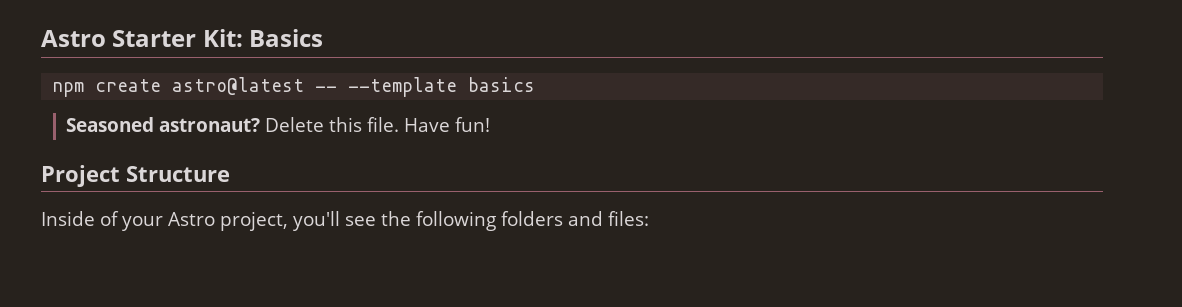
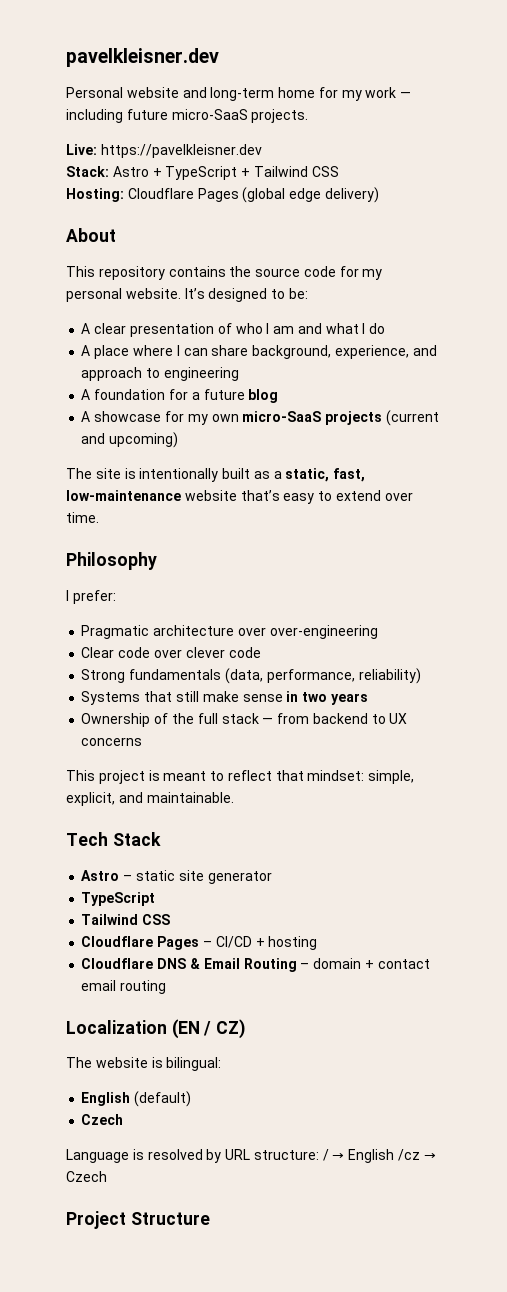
[41,29,324,47] [52,77,536,97] [65,117,490,132] [41,165,230,187] [41,211,649,231] Astro Starter Kit: Basics // npm create astro@latest -- --template basics // Seasoned astronaut? Delete this file. Have fun! // Project Structure // Inside of your Astro project, you'll see the following folders and files: -> [66,48,219,67] [66,87,412,101] [66,109,309,123] [66,144,262,158] [66,166,339,180] [66,187,379,203] [66,228,116,242] [66,266,383,280] [66,288,308,302] [81,323,386,337] [81,345,437,359] [81,367,239,381] [81,389,279,403] [81,410,439,426] [81,432,179,448] [66,468,366,482] [66,490,413,504] [66,512,99,523] [66,552,157,570] [66,590,116,604] [81,625,378,639] [81,647,261,658] [81,668,421,684] [81,691,368,705] [81,713,408,727] [81,737,143,746] [66,770,415,784] [66,792,234,806] [66,832,161,846] [81,870,272,884] [81,892,156,906] [81,914,171,925] [81,936,318,950] [81,958,430,972] [81,980,167,994] [66,1019,246,1039] [66,1057,222,1071] [81,1091,192,1107] [81,1114,124,1125] [66,1149,436,1163] [66,1171,107,1182] [66,1211,210,1229] pavelkleisner.dev // Personal website and long-term home for my work — including future micro-SaaS projects. // Live: https://pavelkleisner.dev // Stack: Astro + TypeScript + Tailwind CSS // Hosting: Cloudflare Pages (global edge delivery) // About // This repository contains the source code for my personal website. It’s designed to be: // A clear presentation of who I am and what I do // A place where I can share background, experience, and approach to engineering // A foundation for a future blog // A showcase for my own micro-SaaS projects (current and upcoming) // The site is intentionally built as a static, fast, low-maintenance website that’s easy to extend over time. // Philosophy // I prefer: // Pragmatic architecture over over-engineering // Clear code over clever code // Strong fundamentals (data, performance, reliability) // Systems that still make sense in two years // Ownership of the full stack — from backend to UX concerns // This project is meant to reflect that mindset: simple, explicit, and maintainable. // Tech Stack // Astro – static site generator // TypeScript // Tailwind CSS // Cloudflare Pages – CI/CD + hosting // Cloudflare DNS & Email Routing – domain + contact email routing // Localization (EN / CZ) // The website is bilingual: // English (default) // Czech // Language is resolved by URL structure: / → English /cz → Czech // Project Structure

